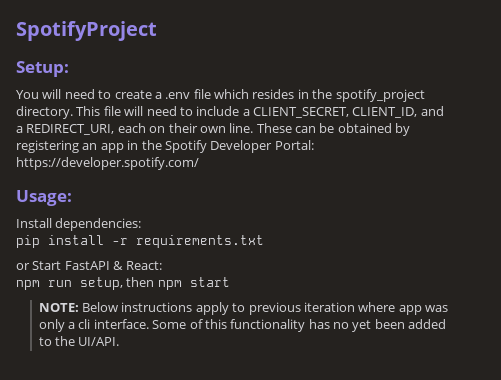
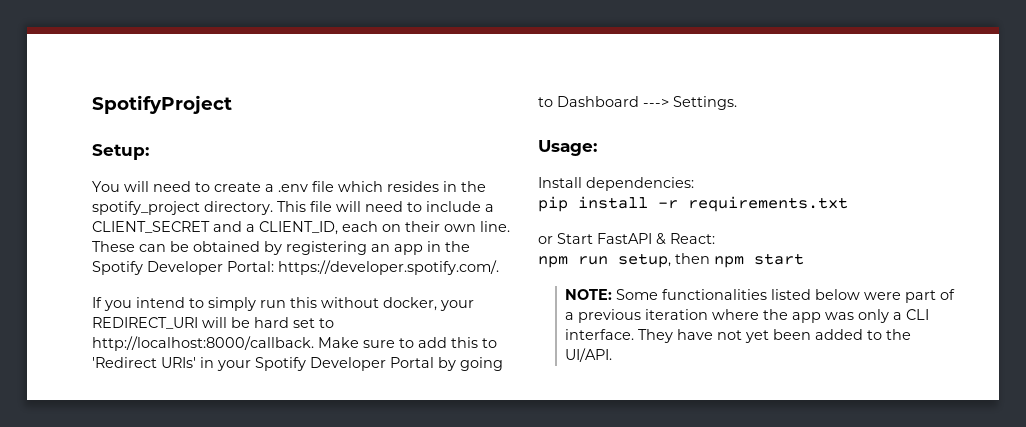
[253,107,418,118] CLIENT_SECRET, CLIENT_ID, -> [92,221,210,233] CLIENT_SECRET
[26,124,115,135] REDIRECT_URI, -> [259,221,338,235] CLIENT_ID,
[16,157,199,170] https://developer.spotify.com/ -> [278,260,499,275] [92,297,474,311] [92,317,334,329] [92,336,497,351] [92,357,503,371] [538,96,737,110] https://developer.spotify.com/. // If you intend to simply run this without docker, your REDIRECT_URI will be hard set to http://localhost:8000/callback. Make sure to add this to 'Redirect URIs' in your Spotify Developer Portal by going to Dashboard ---> Settings.
[82,302,246,315] Below instructions apply to -> [615,289,955,303] [564,312,574,320] Some functionalities listed below were part of a
(396, 307) none -> [762,309,788,320] the
[78,319,350,332] cli interface. Some of this functionality has no -> [905,309,929,320] [564,329,742,343] CLI interface. They have not

